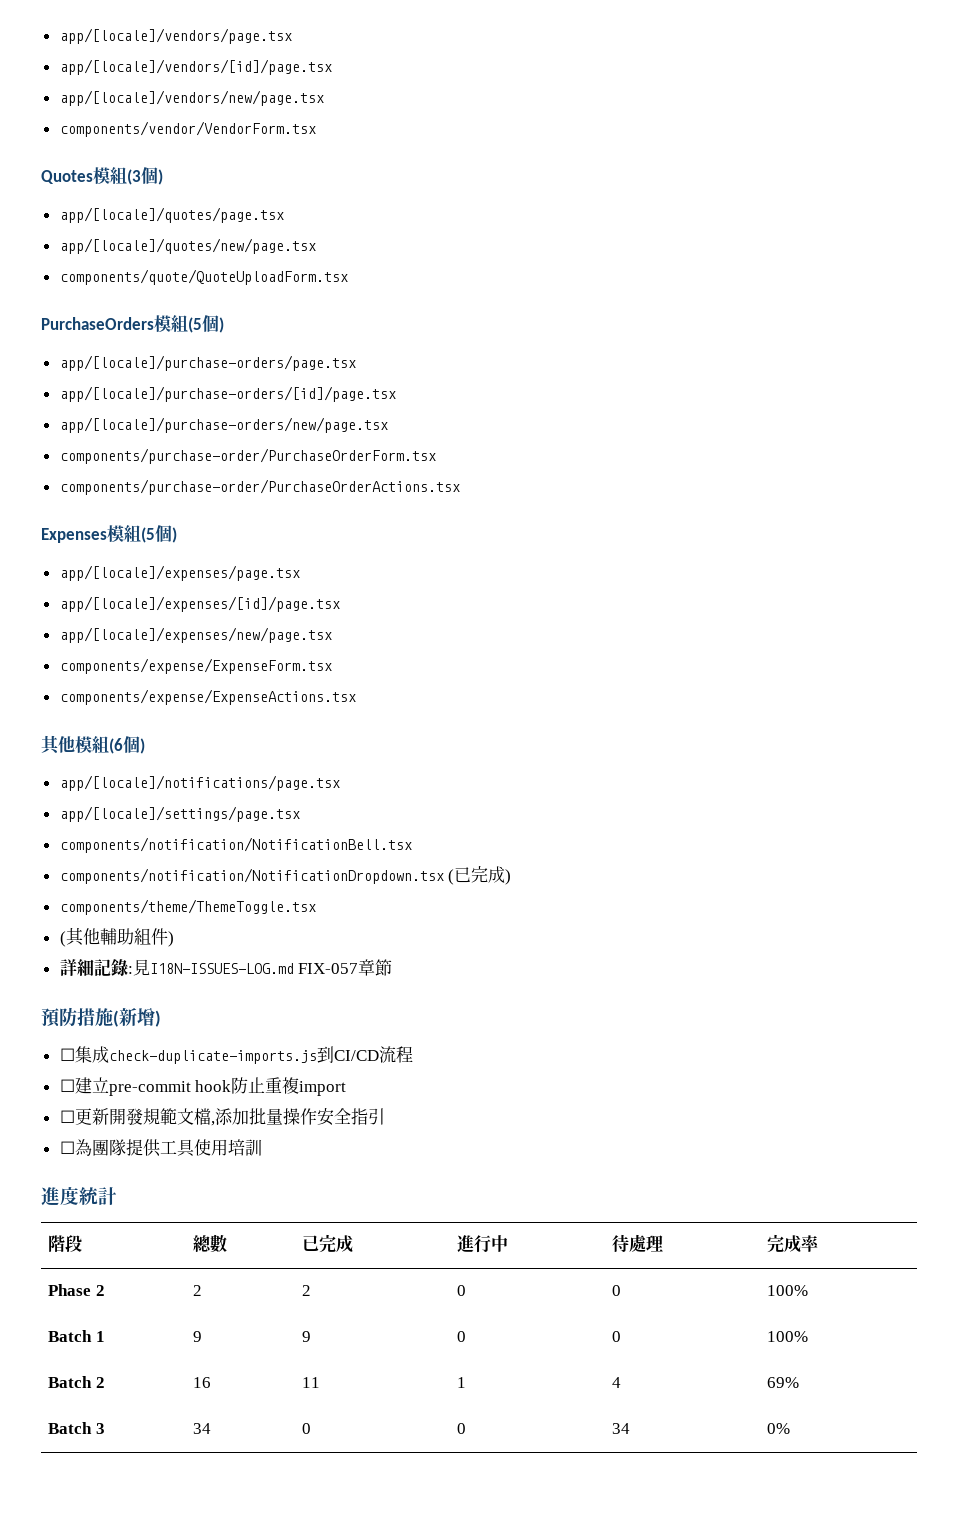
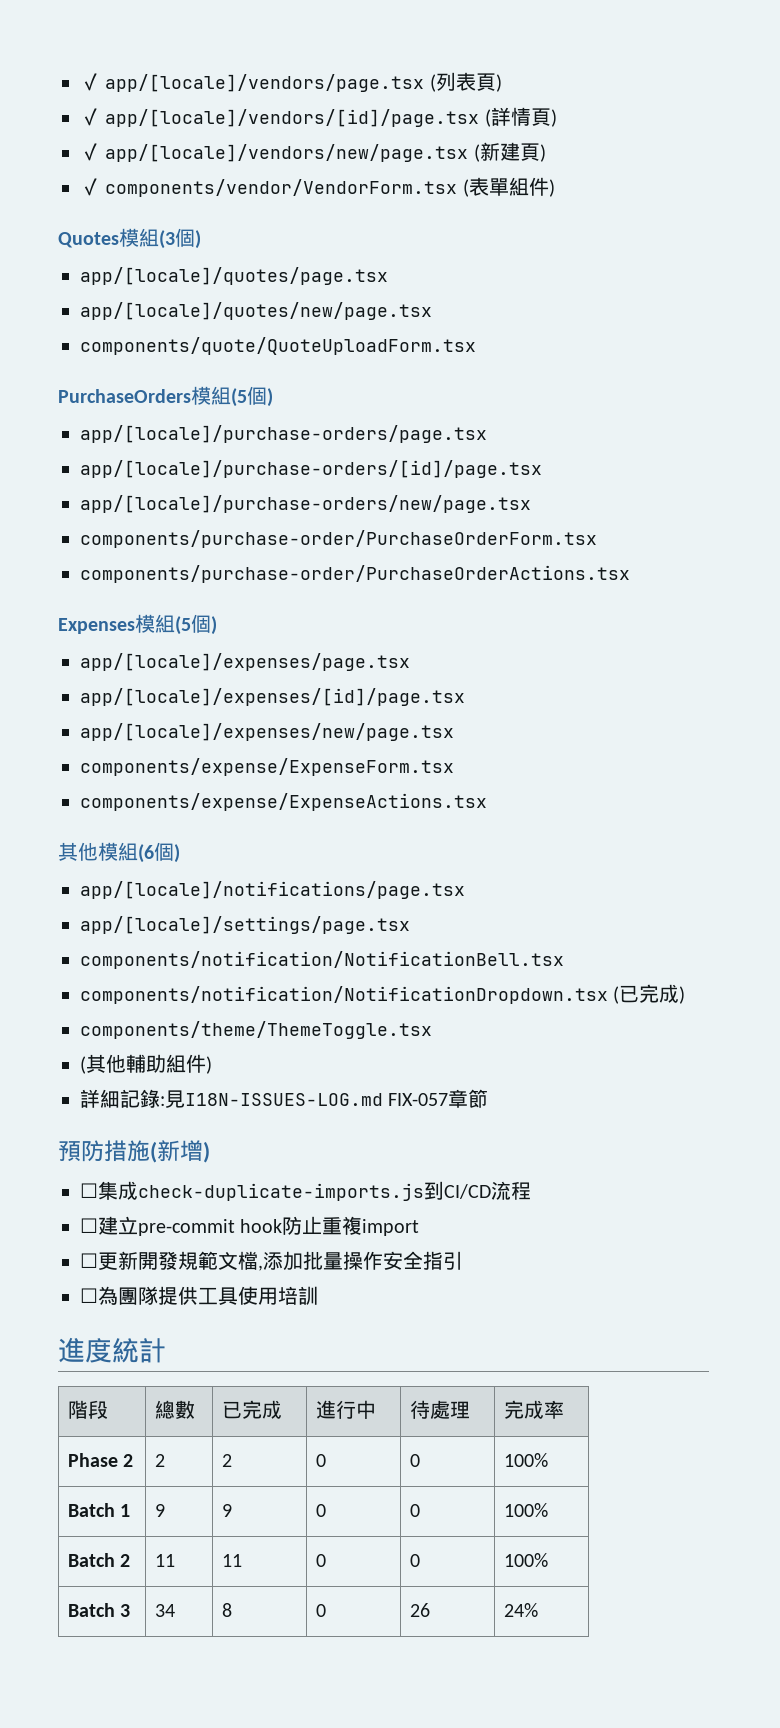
(59, 36) none -> [80,73,100,91] ✓
[59,59,332,75] [59,90,324,106] [59,121,316,137] // app/[locale]/vendors/[id]/page.tsx // app/[locale]/vendors/new/page.tsx // components/vendor/VendorForm.tsx -> [429,72,502,92] [80,107,557,127] [80,142,546,162] [80,177,555,197] (列表頁) // ✓ app/[locale]/vendors/[id]/page.tsx (詳情頁) // ✓ app/[locale]/vendors/new/page.tsx (新建頁) // ✓ components/vendor/VendorForm.tsx (表單組件)
[193,1377,212,1388] [302,1377,321,1388] [457,1377,467,1388] [612,1377,622,1388] [767,1377,800,1388] 16 | 11 | 1 | 4 | 69% -> [154,1554,175,1567] [221,1554,242,1567] [315,1554,326,1567] [409,1554,420,1567] [503,1553,548,1567] 11 | 11 | 0 | 0 | 100%
[302,1423,312,1434] [457,1423,467,1434] [612,1423,631,1434] [767,1423,791,1434] 0 | 0 | 34 | 0% -> [221,1603,232,1617] [315,1604,326,1617] [409,1603,430,1617] [503,1603,538,1617] 8 | 0 | 26 | 24%

